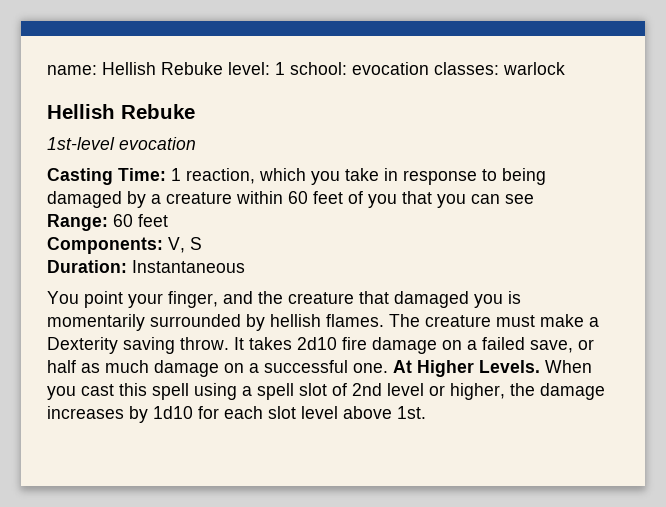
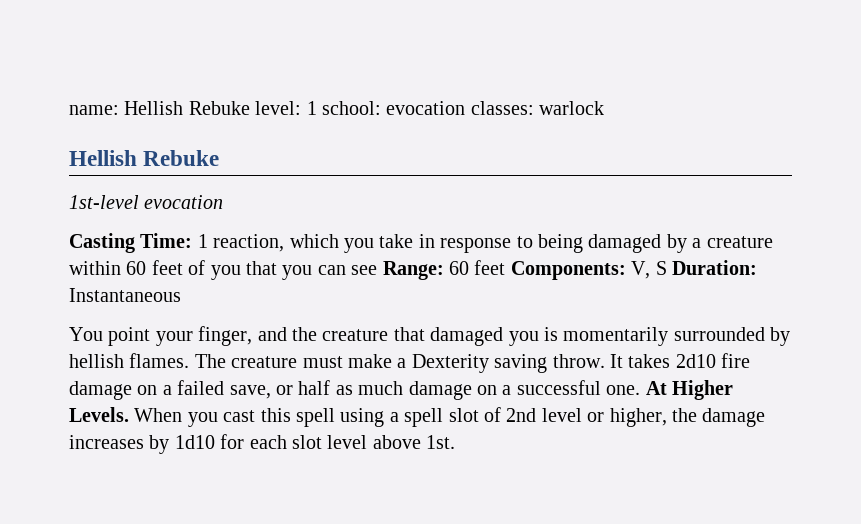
(534, 199) // -> (378, 270) none
(168, 220) // -> (506, 267) none
(202, 243) // -> (667, 268) none

